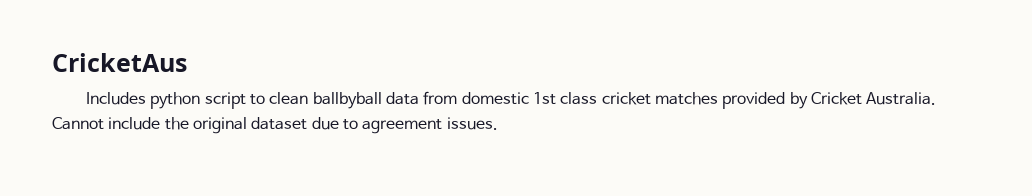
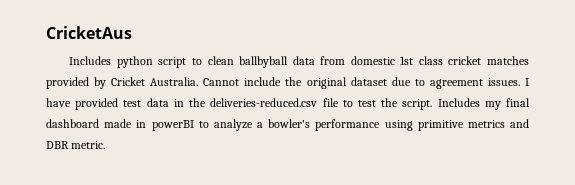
(498, 123) none -> [525,78,529,86] [46,98,530,110] [46,119,529,131] [46,141,106,149] I have provided test data in the deliveries-reduced.csv file to test the script. Includes my final dashboard made in powerBI to analyze a bowler's performance using primitive metrics and DBR metric.

